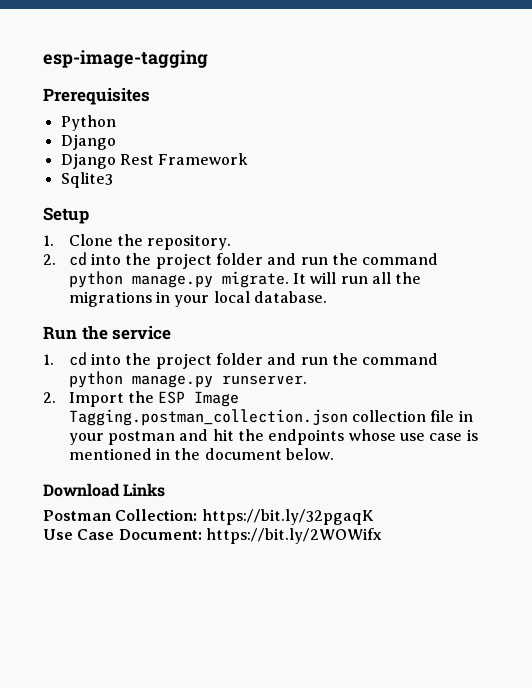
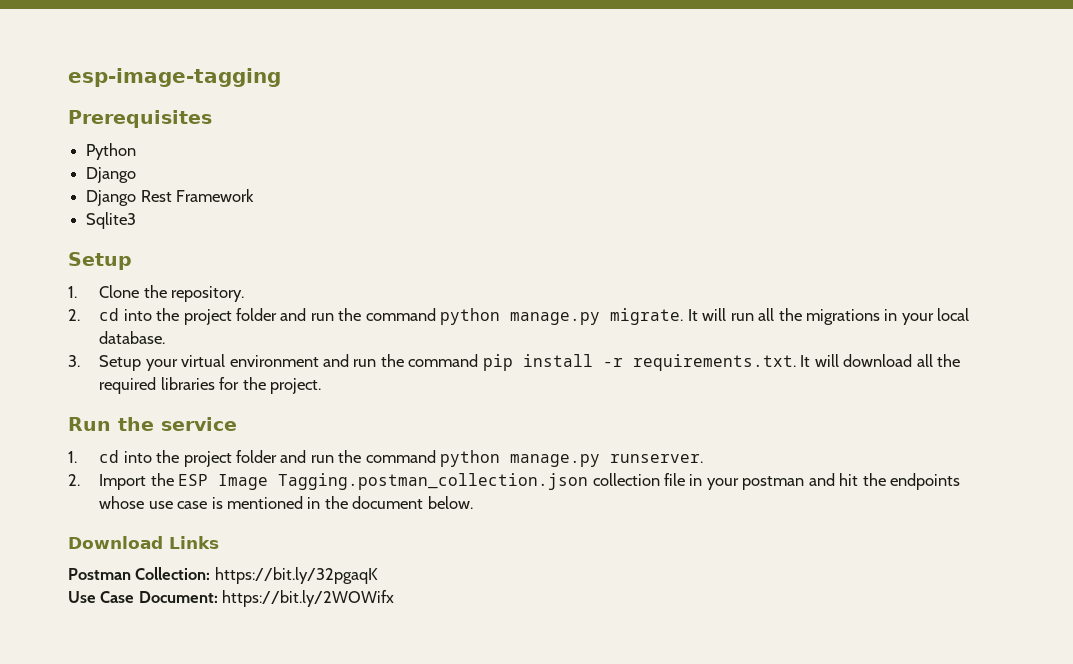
(327, 297) none -> [68,354,961,371] [99,377,322,394] // 3. Setup your virtual environment and run the command pip install -r requirements.txt. It will download all the required libraries for the project.

